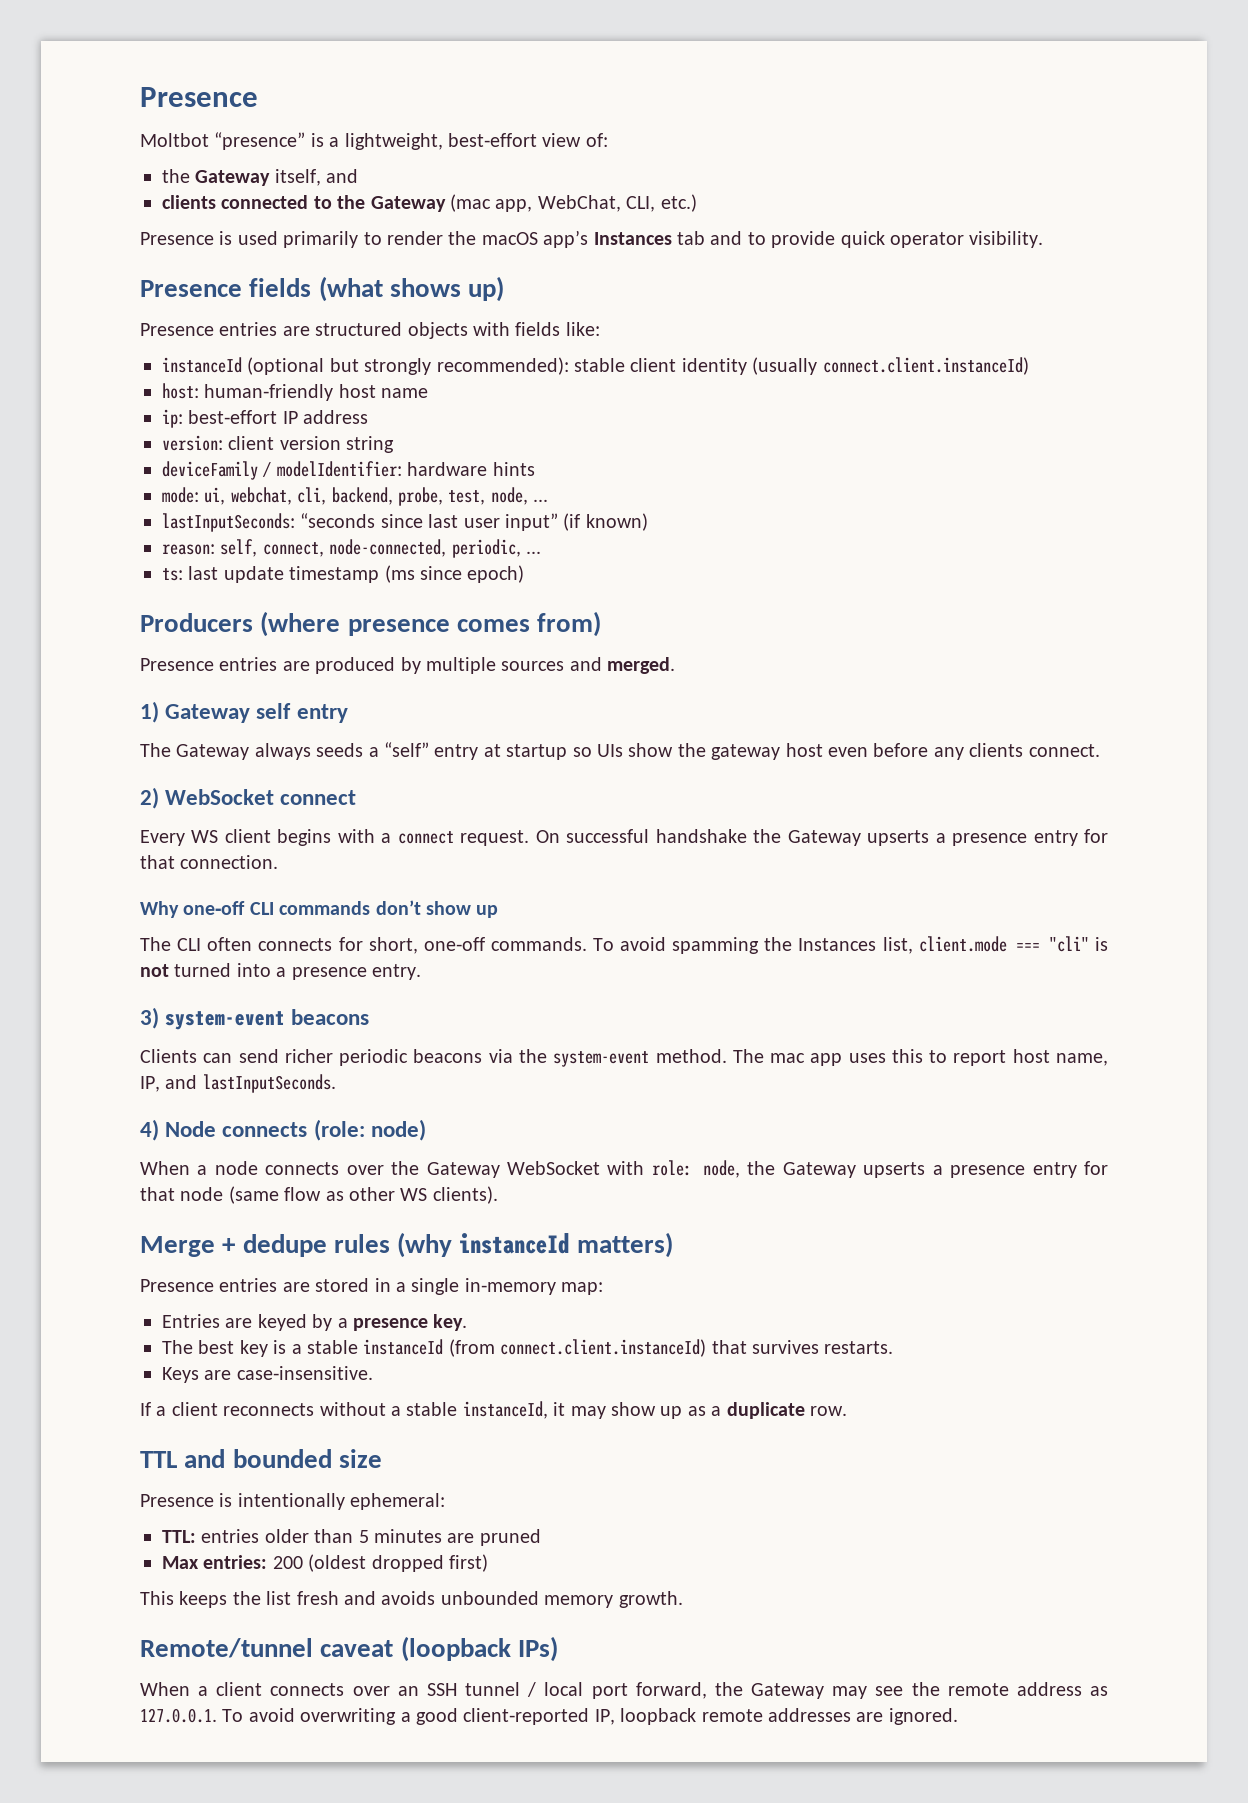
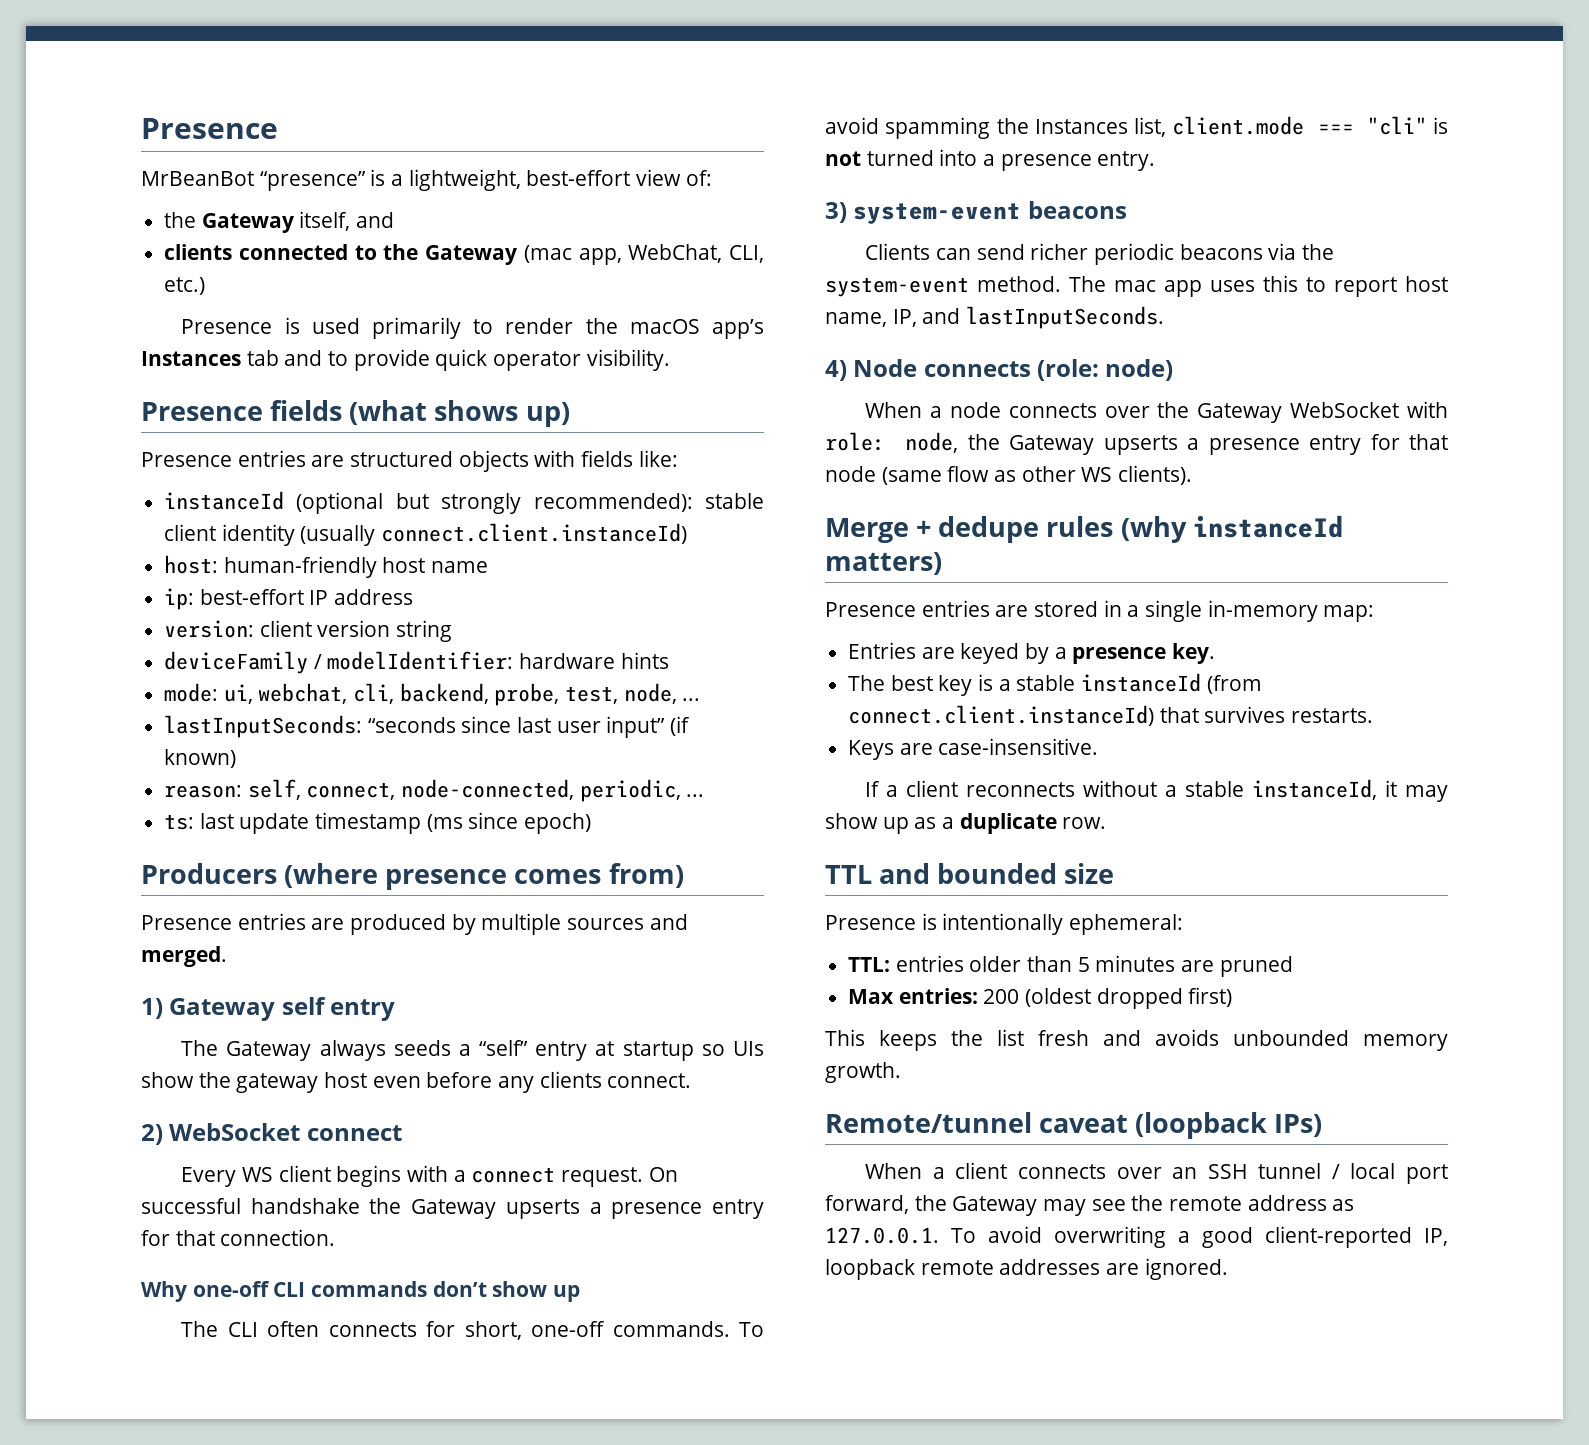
[140,133,209,147] Moltbot -> [141,171,254,186] MrBeanBot

